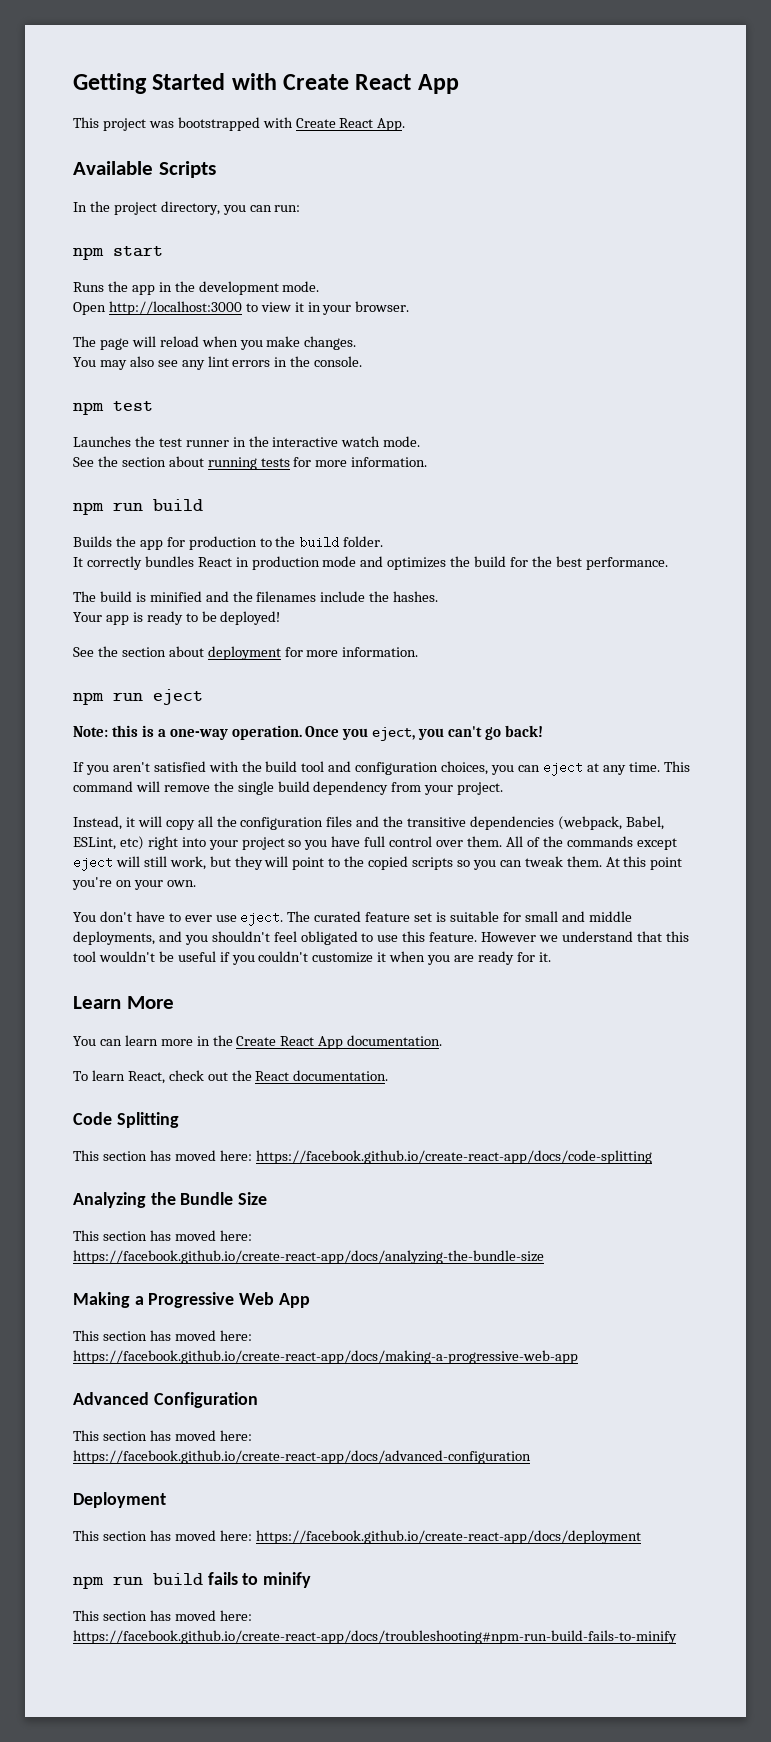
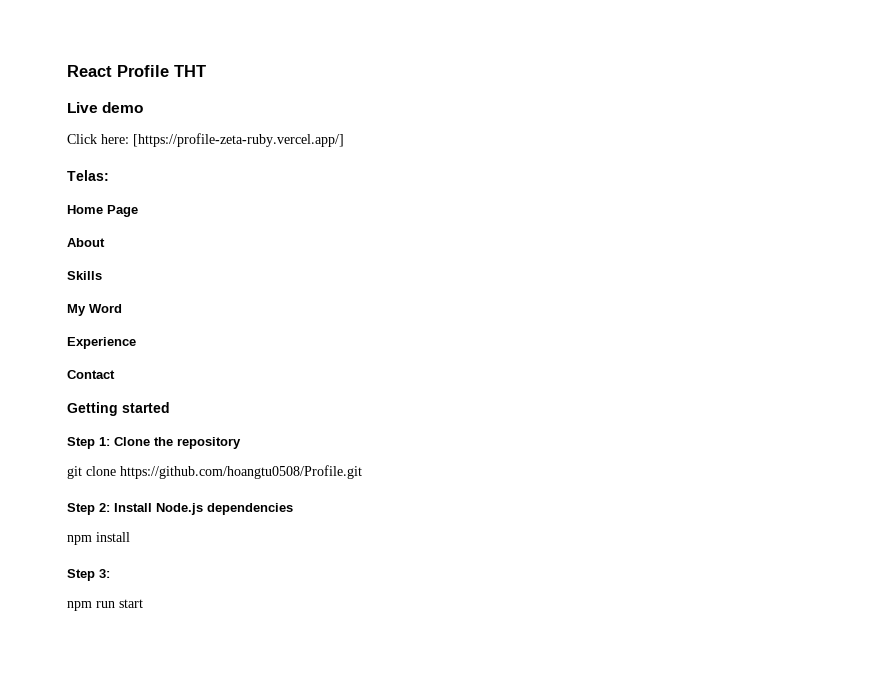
[73,73,459,94] [73,117,406,131] [73,161,216,178] [73,201,301,215] [73,246,163,260] [73,281,320,295] [73,301,410,315] [73,336,357,350] [73,356,363,370] [73,401,153,415] [73,436,421,447] [73,456,428,470] [73,499,203,515] [73,536,384,550] [73,556,668,570] [73,591,439,602] [73,611,281,625] [73,646,419,660] [73,689,203,705] [73,725,543,741] [73,761,690,776] [73,781,504,795] [73,816,664,830] [73,836,677,850] [73,856,683,871] [72,877,196,890] [73,911,632,926] [73,931,689,945] [73,951,551,965] [73,996,174,1009] [73,1035,443,1049] [73,1070,389,1084] [73,1112,179,1128] [73,1150,652,1164] [73,1192,268,1208] [73,1230,252,1241] [73,1250,544,1264] [73,1292,310,1308] [73,1330,252,1341] [73,1350,578,1364] [73,1392,258,1408] [73,1430,252,1441] [73,1450,531,1464] [73,1492,166,1508] [73,1530,641,1544] [73,1572,312,1589] [73,1610,252,1621] [73,1630,677,1644] Getting Started with Create React App // This project was bootstrapped with Create React App. // Available Scripts // In the project directory, you can run: // npm start // Runs the app in the development mode. // Open http://localhost:3000 to view it in your browser. // The page will reload when you make changes. // You may also see any lint errors in the console. // npm test // Launches the test runner in the interactive watch mode. // See the section about running tests for more information. // npm run build // Builds the app for production to the build folder. // It correctly bundles React in production mode and optimizes the build for the best performance. // The build is minified and the filenames include the hashes. // Your app is ready to be deployed! // See the section about deployment for more information. // npm run eject // Note: this is a one-way operation. Once you eject, you can't go back! // If you aren't satisfied with the build tool and configuration choices, you can eject at any time. This command will remove the single build dependency from your project. // Instead, it will copy all the configuration files and the transitive dependencies (webpack, Babel, ESLint, etc) right into your project so you have full control over them. All of the commands except eject will still work, but they will point to the copied scripts so you can tweak them. At this point you're on your own. // You don't have to ever use eject. The curated feature set is suitable for small and middle deployments, and you shouldn't feel obligated to use this feature. However we understand that this tool wouldn't be useful if you couldn't customize it when you are ready for it. // Learn More // You can learn more in the Create React App documentation. // To learn React, check out the React documentation. // Code Splitting // This section has moved here: https://facebook.github.io/create-react-app/docs/code-splitting // Analyzing the Bundle Size // This section has moved here: https://facebook.github.io/create-react-app/docs/analyzing-the-bundle-size // Making a Progressive Web App // This section has moved here: https://facebook.github.io/create-react-app/docs/making-a-progressive-web-app // Advanced Configuration // This section has moved here: https://facebook.github.io/create-react-app/docs/advanced-configuration // Deployment // This section has moved here: https://facebook.github.io/create-react-app/docs/deployment // npm run build fails to minify // This section has moved here: https://facebook.github.io/create-react-app/docs/troubleshooting#npm-run-build-fails-to-minify -> [67,65,206,77] [67,102,144,113] [67,133,344,147] [67,170,109,181] [67,205,138,217] [67,238,105,247] [67,271,102,280] [67,304,122,316] [67,337,136,349] [67,370,115,379] [67,402,170,416] [67,437,241,449] [67,465,362,479] [67,503,293,515] [67,532,130,545] [67,569,110,581] [67,599,143,611] React Profile THT // Live demo // Click here: [https://profile-zeta-ruby.vercel.app/] // Telas: // Home Page // About // Skills // My Word // Experience // Contact // Getting started // Step 1: Clone the repository // git clone https://github.com/hoangtu0508/Profile.git // Step 2: Install Node.js dependencies // npm install // Step 3: // npm run start

